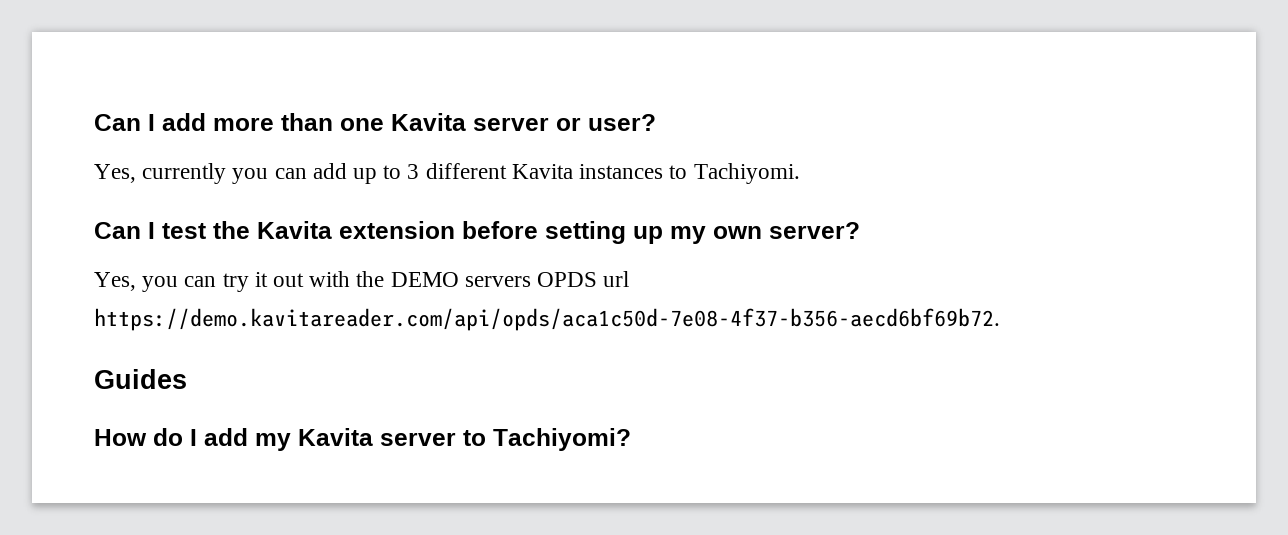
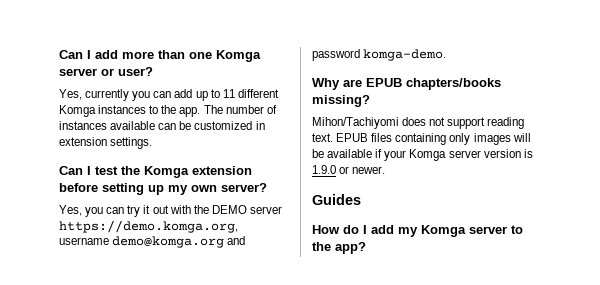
[391,113,466,131] Kavita -> [216,50,261,62] Komga
[407,163,800,184] 3 different Kavita instances to Tachiyomi. -> [222,89,279,98] [59,105,277,117] [59,121,265,130] [59,137,153,149] 11 different Komga instances to the app. The number of instances available can be customized in extension settings.
[257,221,332,239] Kavita -> [144,166,189,178] Komga
[464,271,630,287] [94,308,1000,331] servers OPDS url https://demo.kavitareader.com/api/opds/aca1c50d-7e08-4f37-b356-aecd6bf69b72. -> [249,206,282,214] [59,220,238,233] [59,236,246,248] [312,49,447,61] [312,78,501,90] [312,95,370,107] [312,117,525,129] [312,133,531,145] [312,149,533,161] [312,165,386,174] server https://demo.komga.org, username demo@komga.org and password komga-demo. // Why are EPUB chapters/books missing? // Mihon/Tachiyomi does not support reading text. EPUB files containing only images will be available if your Komga server version is 1.9.0 or newer.
[298,428,373,446] Kavita -> [421,225,466,237] Komga
[493,428,631,451] Tachiyomi? -> [312,242,366,254] the app?

